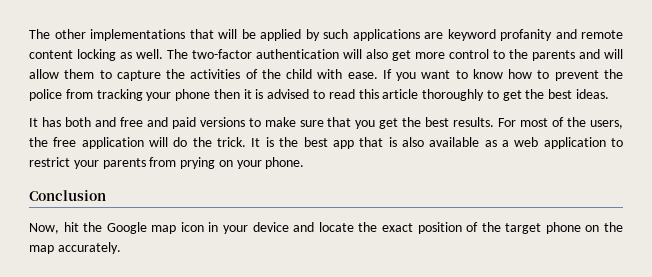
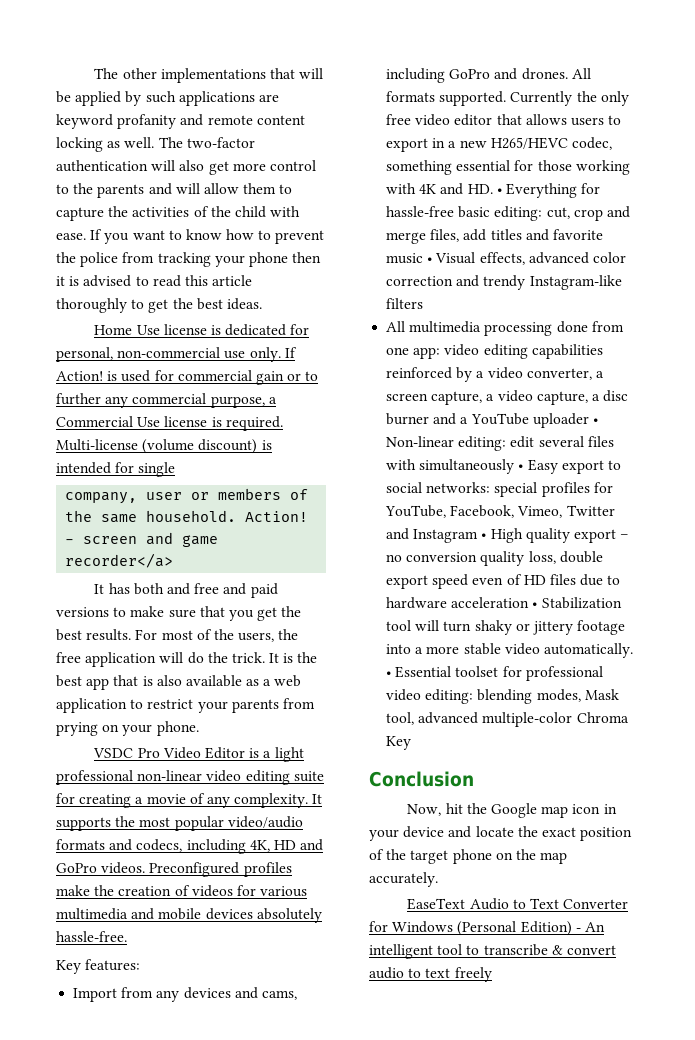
(610, 94) none -> [94,324,310,336] [56,347,297,362] [56,370,319,385] [56,393,277,408] [56,416,283,431] [56,439,272,454] [56,462,176,477] [65,488,309,504] [65,510,309,523] [65,532,219,547] [65,553,174,568] // Home Use license is dedicated for personal, non-commercial use only. If Action! is used for commercial gain or to further any commercial purpose, a Commercial Use license is required. Multi-license (volume discount) is intended for single // company, user or members of the same household. Action! - screen and game recorder</a>
(305, 163) none -> [93,747,304,762] [56,770,324,785] [56,793,323,808] [56,816,303,831] [56,839,324,854] [56,862,292,877] [56,885,308,897] [56,908,322,923] [56,931,127,942] [56,959,141,974] [73,987,297,1002] [386,68,591,83] [386,91,629,106] [386,114,622,126] [386,137,612,152] [386,160,630,175] [386,183,601,198] [386,206,630,221] [386,229,603,244] [386,252,626,265] [386,275,622,290] [386,298,424,309] [386,321,624,336] [386,344,603,359] [386,367,604,382] [386,390,629,405] [386,413,598,428] [386,436,614,451] [386,459,621,474] [386,482,613,497] [385,505,615,518] [386,528,630,543] [386,551,603,566] [386,574,621,589] [386,597,622,609] [386,620,626,635] [386,643,633,658] [386,666,603,681] [386,689,619,704] [386,712,629,727] [386,736,412,750] // VSDC Pro Video Editor is a light professional non-linear video editing suite for creating a movie of any complexity. It supports the most popular video/audio formats and codecs, including 4K, HD and GoPro videos. Preconfigured profiles make the creation of videos for various multimedia and mobile devices absolutely hassle-free. // Key features: // Import from any devices and cams, including GoPro and drones. All formats supported. Сurrently the only free video editor that allows users to export in a new H265/HEVC codec, something essential for those working with 4K and HD. • Everything for hassle-free basic editing: cut, crop and merge files, add titles and favorite music • Visual effects, advanced color correction and trendy Instagram-like filters // All multimedia processing done from one app: video editing capabilities reinforced by a video converter, a screen capture, a video capture, a disc burner and a YouTube uploader • Non-linear editing: edit several files with simultaneously • Easy export to social networks: special profiles for YouTube, Facebook, Vimeo, Twitter and Instagram • High quality export – no conversion quality loss, double export speed even of HD files due to hardware acceleration • Stabilization tool will turn shaky or jittery footage into a more stable video automatically. • Essential toolset for professional video editing: blending modes, Mask tool, advanced multiple-color Chroma Key
(121, 248) none -> [407,898,629,910] [369,921,605,936] [369,944,616,959] [369,967,492,982] // EaseText Audio to Text Converter for Windows (Personal Edition) - An intelligent tool to transcribe & convert audio to text freely

